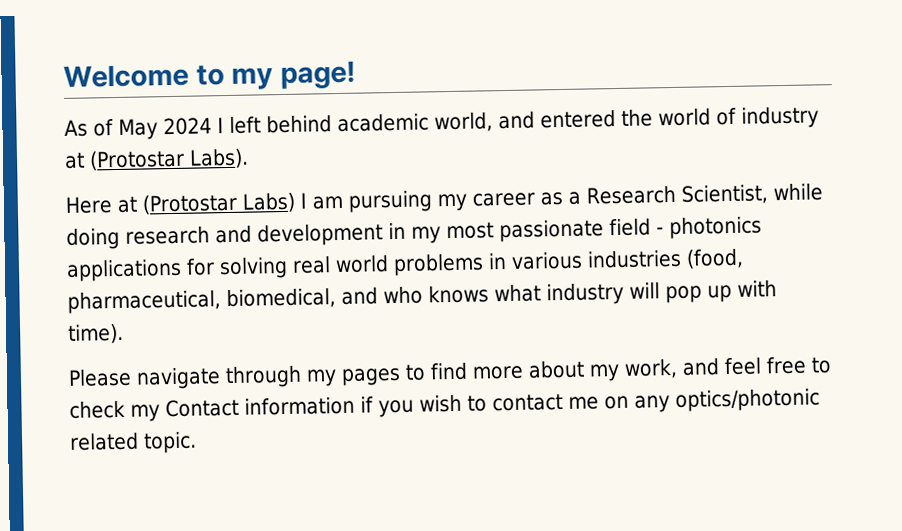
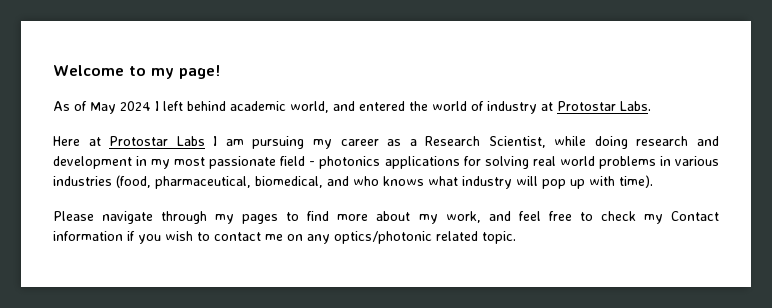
[89,148,249,171] (Protostar Labs). -> [557,101,651,111] Protostar Labs.
[142,192,296,215] (Protostar Labs) -> [109,136,205,146] Protostar Labs

